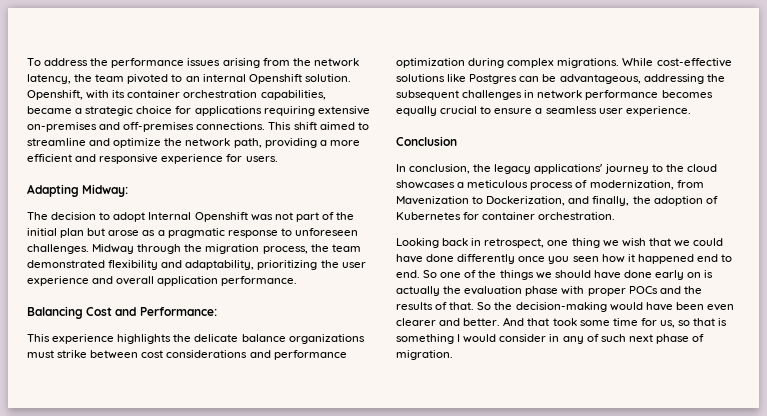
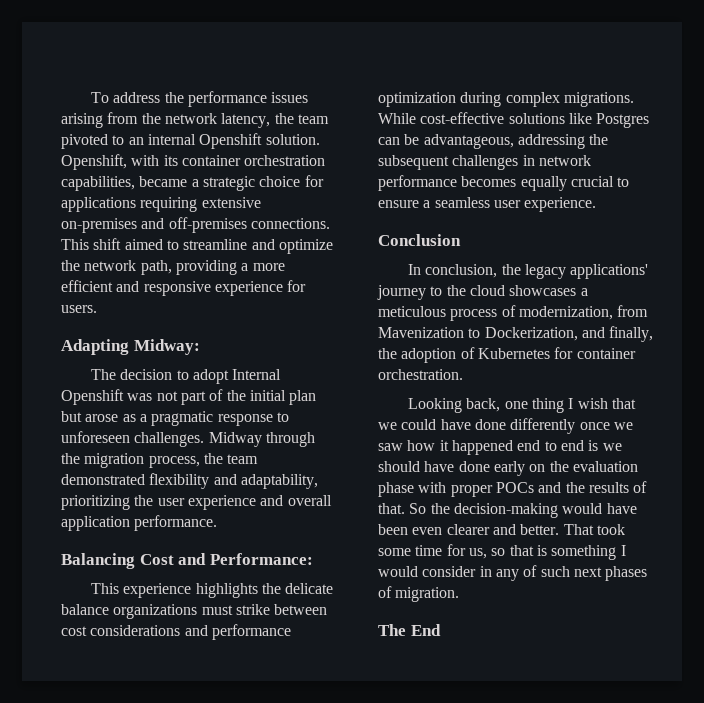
[442,238,545,248] back in retrospect, -> [466,398,501,412] back,
[602,240,619,247] we -> [568,398,574,409] I
[548,256,599,264] you seen -> [613,422,633,430] [378,443,403,451] we saw
[396,270,534,280] end. So one of the things -> [560,440,599,451] end is
[704,270,714,278] [396,286,440,296] is actually -> (546, 468) none
[503,317,550,326] And that -> [563,524,594,535] That
[655,334,689,344] phase -> [605,566,648,581] phases
(453, 355) none -> [378,624,441,636] // The End

